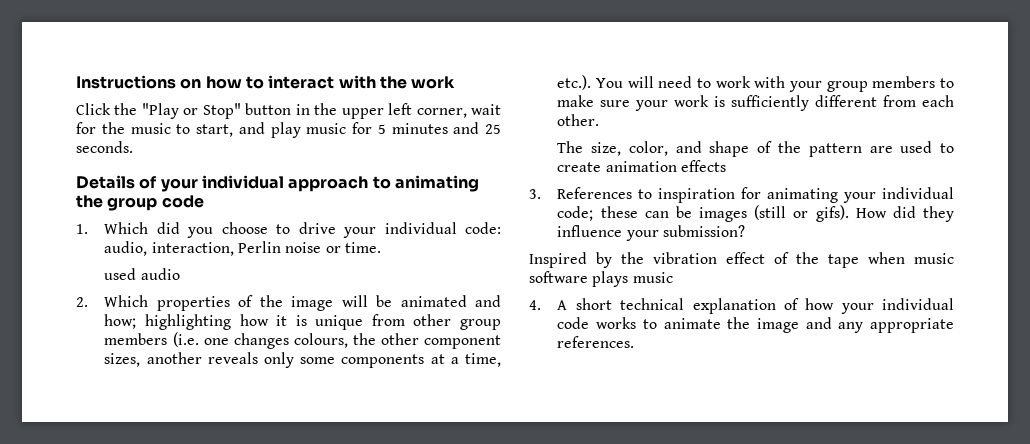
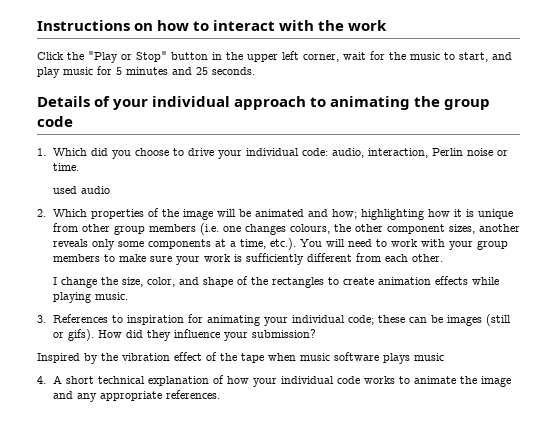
[557,141,584,153] The -> [52,277,118,288] I change the
[808,141,933,157] pattern are used -> [271,277,324,288] rectangles
(727, 166) none -> [471,277,499,285] [52,292,128,303] while playing music.

